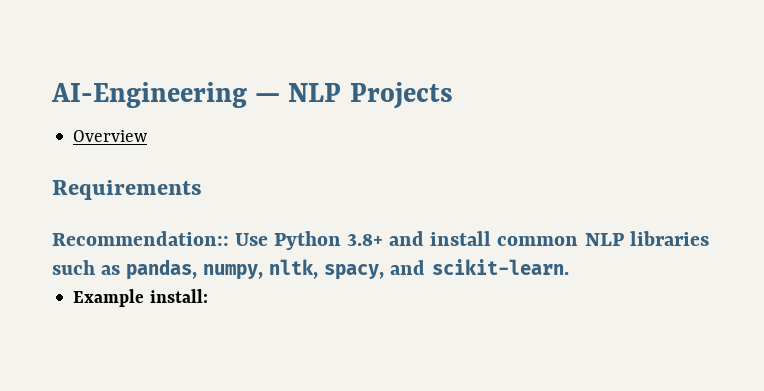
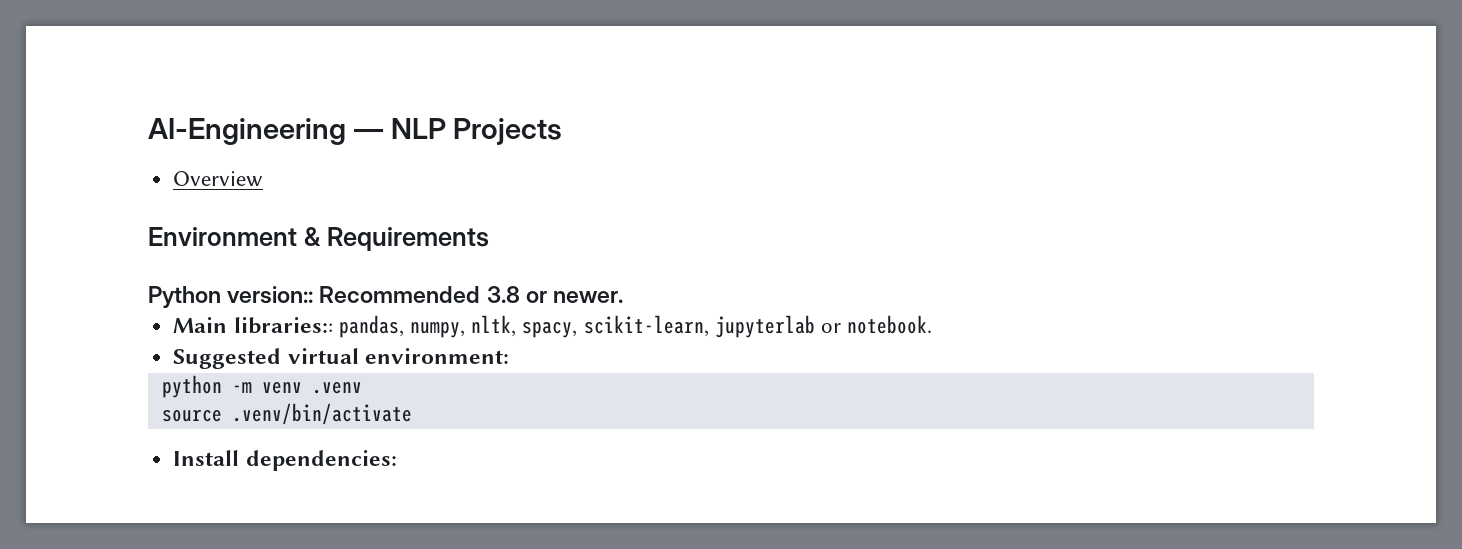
(148, 136) none -> [148,227,321,246] Environment &
[52,231,709,250] [52,259,569,280] [73,289,208,307] Recommendation:: Use Python 3.8+ and install common NLP libraries such as pandas, numpy, nltk, spacy, and scikit-learn. // Example install: -> [148,286,624,308] [173,315,933,338] [173,348,509,369] [161,375,362,398] [161,403,412,425] [173,450,397,471] Python version:: Recommended 3.8 or newer. // Main libraries:: pandas, numpy, nltk, spacy, scikit-learn, jupyterlab or notebook. // Suggested virtual environment: // python -m venv .venv // source .venv/bin/activate // Install dependencies:

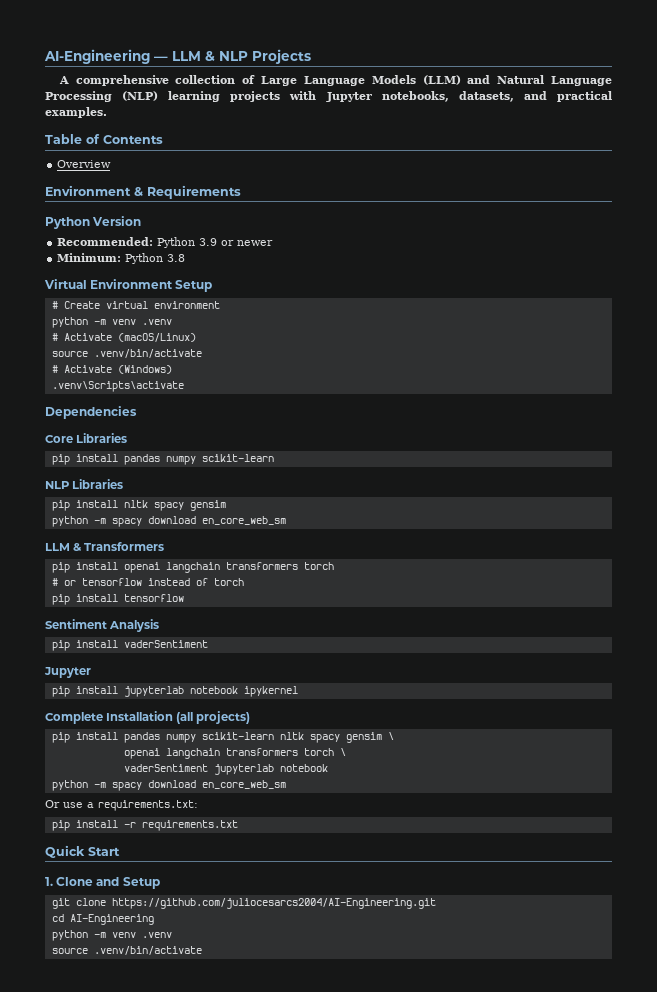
(383, 134) none -> [172,51,215,61] LLM &
(563, 131) none -> [58,75,612,86] [45,91,612,102] [45,107,107,118] [45,134,163,144] // A comprehensive collection of Large Language Models (LLM) and Natural Language Processing (NLP) learning projects with Jupyter notebooks, datasets, and practical examples. // Table of Contents
[227,286,624,304] [173,315,933,338] [173,348,509,369] version:: Recommended 3.8 or newer. // Main libraries:: pandas, numpy, nltk, spacy, scikit-learn, jupyterlab or notebook. // Suggested virtual environment: -> [92,216,142,226] [57,237,274,248] [57,253,186,264] [44,279,213,292] [51,301,220,309] [51,317,172,328] [51,333,196,342] [51,349,202,358] [51,365,172,374] [51,381,184,392] [45,406,137,419] [45,433,128,443] [51,454,274,465] [45,479,124,489] [51,500,226,511] [51,516,286,527] [45,542,165,551] [51,562,334,573] [51,578,244,586] [51,594,184,605] [45,619,160,632] [51,640,208,651] [44,667,91,678] [51,686,298,697] [45,711,251,724] [51,732,394,743] [123,748,346,759] [123,764,328,775] [51,780,286,791] [45,800,198,811] [51,820,238,831] [45,845,120,858] [45,877,160,889] [51,898,436,909] [51,914,154,925] Version // Recommended: Python 3.9 or newer // Minimum: Python 3.8 // Virtual Environment Setup // # Create virtual environment // python -m venv .venv // # Activate (macOS/Linux) // source .venv/bin/activate // # Activate (Windows) // .venv\Scripts\activate // Dependencies // Core Libraries // pip install pandas numpy scikit-learn // NLP Libraries // pip install nltk spacy gensim // python -m spacy download en_core_web_sm // LLM & Transformers // pip install openai langchain transformers torch // # or tensorflow instead of torch // pip install tensorflow // Sentiment Analysis // pip install vaderSentiment // Jupyter // pip install jupyterlab notebook ipykernel // Complete Installation (all projects) // pip install pandas numpy scikit-learn nltk spacy gensim \ // openai langchain transformers torch \ // vaderSentiment jupyterlab notebook // python -m spacy download en_core_web_sm // Or use a requirements.txt: // pip install -r requirements.txt // Quick Start // 1. Clone and Setup // git clone https://github.com/juliocesarcs2004/AI-Engineering.git // cd AI-Engineering
[173,450,397,471] // Install dependencies: -> (202, 950) none

